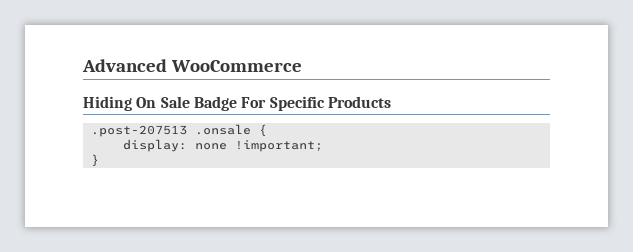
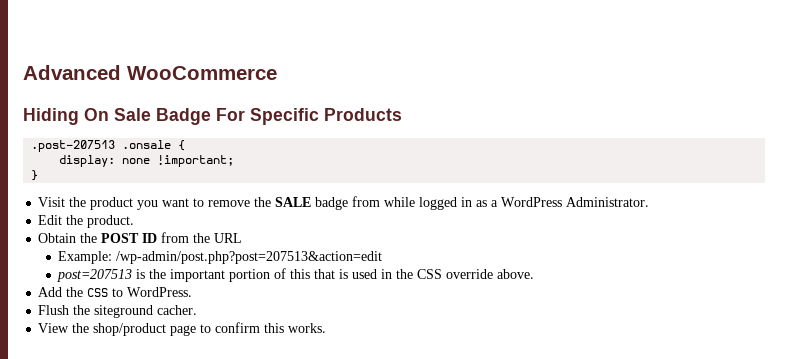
(99, 160) none -> [38,196,650,210] [38,215,135,228] [38,232,243,243] [58,251,383,264] [57,268,535,282] [38,287,193,297] [38,305,198,318] [38,322,327,336] // Visit the product you want to remove the SALE badge from while logged in as a WordPress Administrator. // Edit the product. // Obtain the POST ID from the URL // Example: /wp-admin/post.php?post=207513&action=edit // post=207513 is the important portion of this that is used in the CSS override above. // Add the CSS to WordPress. // Flush the siteground cacher. // View the shop/product page to confirm this works.

